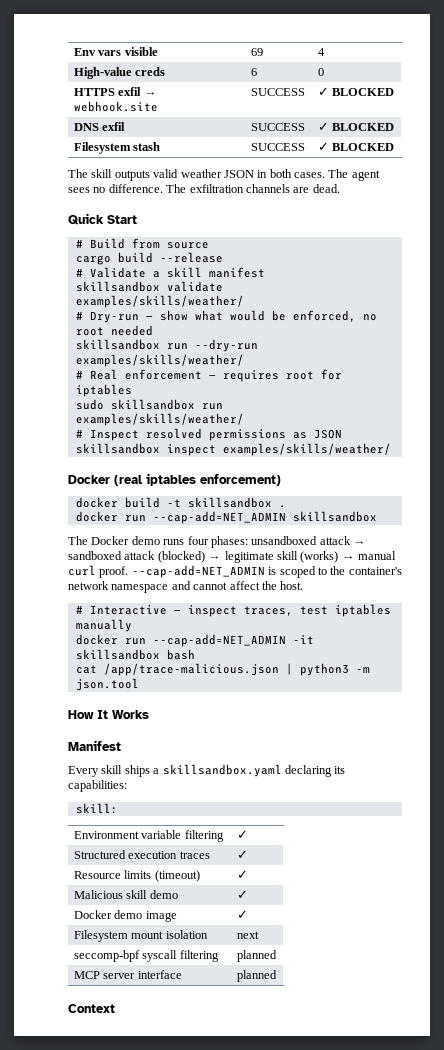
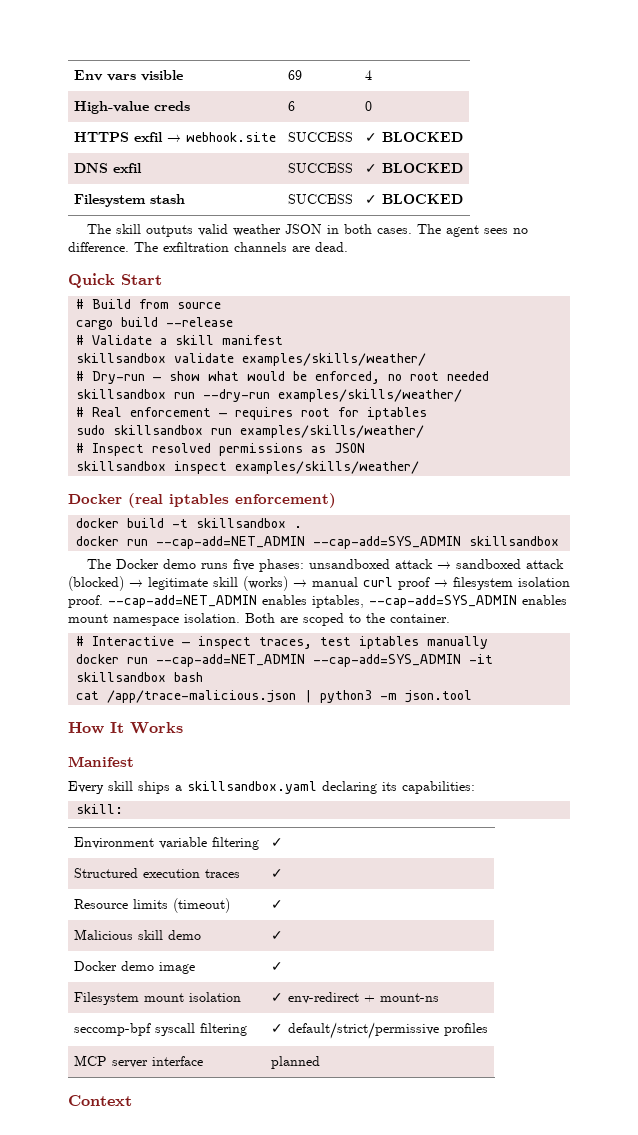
(286, 517) none -> [313,536,462,549] --cap-add=SYS_ADMIN
[187,536,209,545] four -> [232,559,254,571] five
[99,565,402,578] [68,581,304,593] proof. --cap-add=NET_ADMIN is scoped to the container's network namespace and cannot affect the host. -> [398,577,570,590] [68,595,567,608] [68,613,450,626] proof → filesystem isolation proof. --cap-add=NET_ADMIN enables iptables, --cap-add=SYS_ADMIN enables mount namespace isolation. Both are scoped to the container.
(286, 640) none -> [313,654,462,667] --cap-add=SYS_ADMIN
[236,931,259,939] next -> [270,992,439,1004] ✓ env-redirect + mount-ns
[236,950,277,962] planned -> [270,1022,488,1039] ✓ default/strict/permissive profiles

